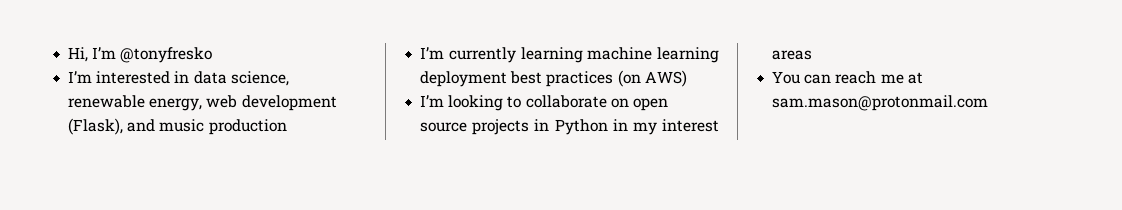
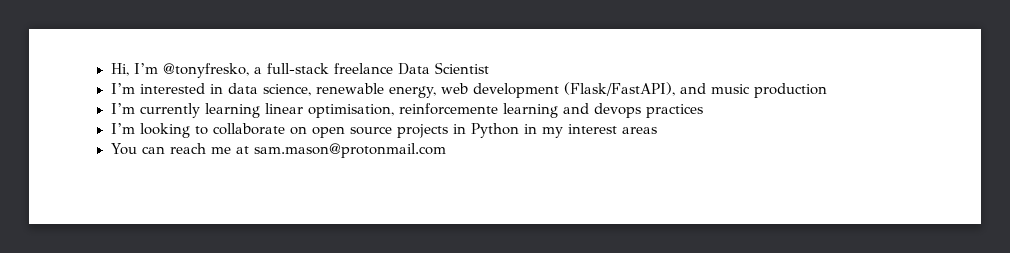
[120,47,213,63] @tonyfresko -> [162,62,489,78] @tonyfresko, a full-stack freelance Data Scientist
[68,118,124,135] (Flask), -> [564,82,676,96] (Flask/FastAPI),
[587,47,719,63] [420,71,543,87] machine learning deployment best -> [264,103,641,118] linear optimisation, reinforcemente learning and devops
[617,70,687,87] (on AWS) -> (703, 111) none

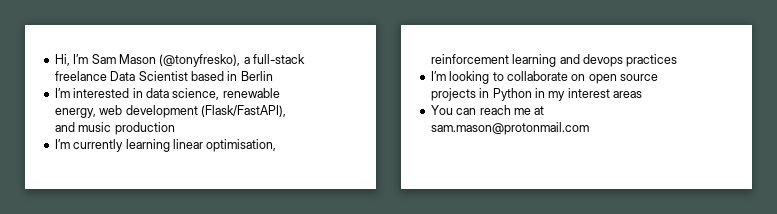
[162,63,249,78] @tonyfresko, -> [91,54,241,67] Sam Mason (@tonyfresko),
(489, 68) none -> [190,71,273,81] based in Berlin
[398,103,498,115] reinforcemente -> [430,54,509,64] reinforcement

